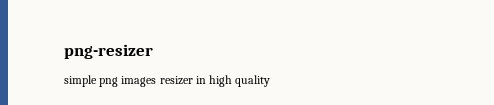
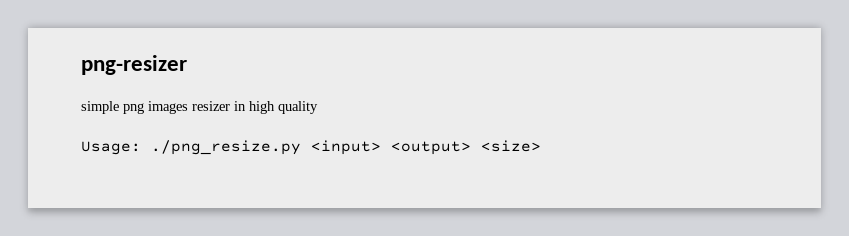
(271, 81) none -> [81,140,541,155] // Usage: ./png_resize.py <input> <output> <size>

